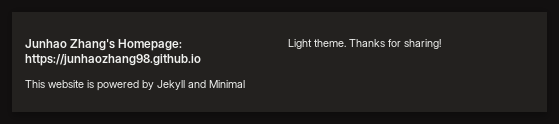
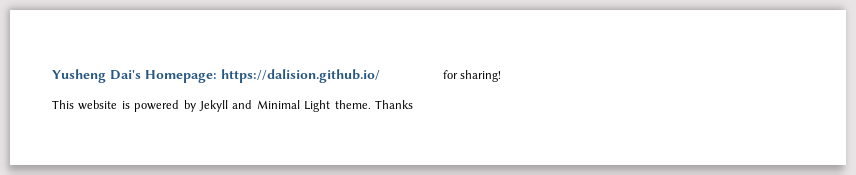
[25,39,183,51] [25,54,201,66] Junhao Zhang's Homepage: https://junhaozhang98.github.io -> [52,69,380,83] Yusheng Dai's Homepage: https://dalision.github.io/

